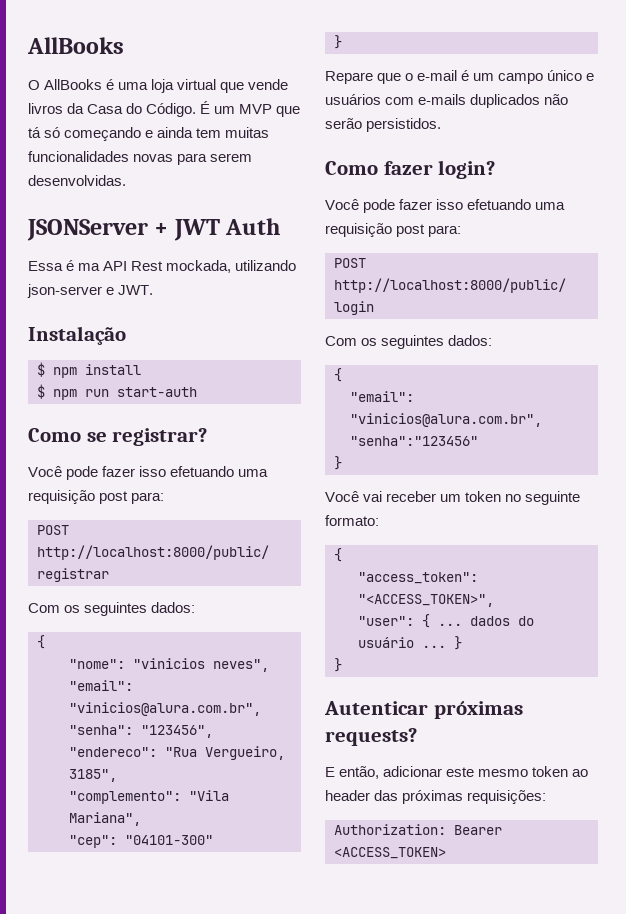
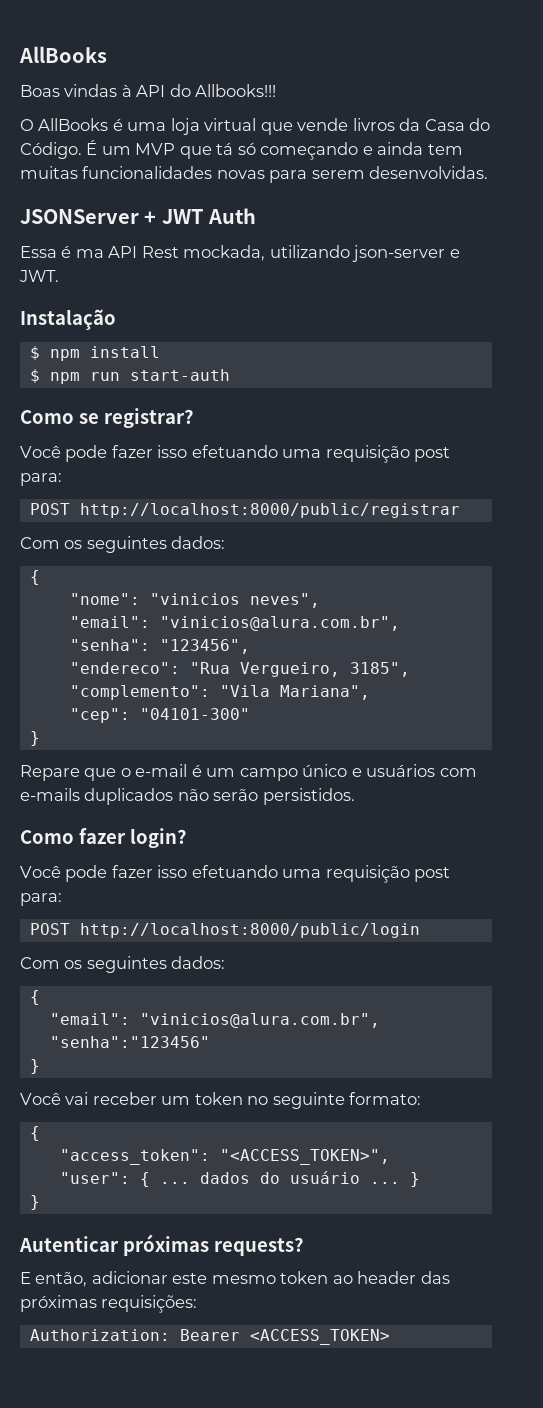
[27,37,124,54] AllBooks -> [19,46,107,63] [20,84,277,97] AllBooks // Boas vindas à API do Allbooks!!!

